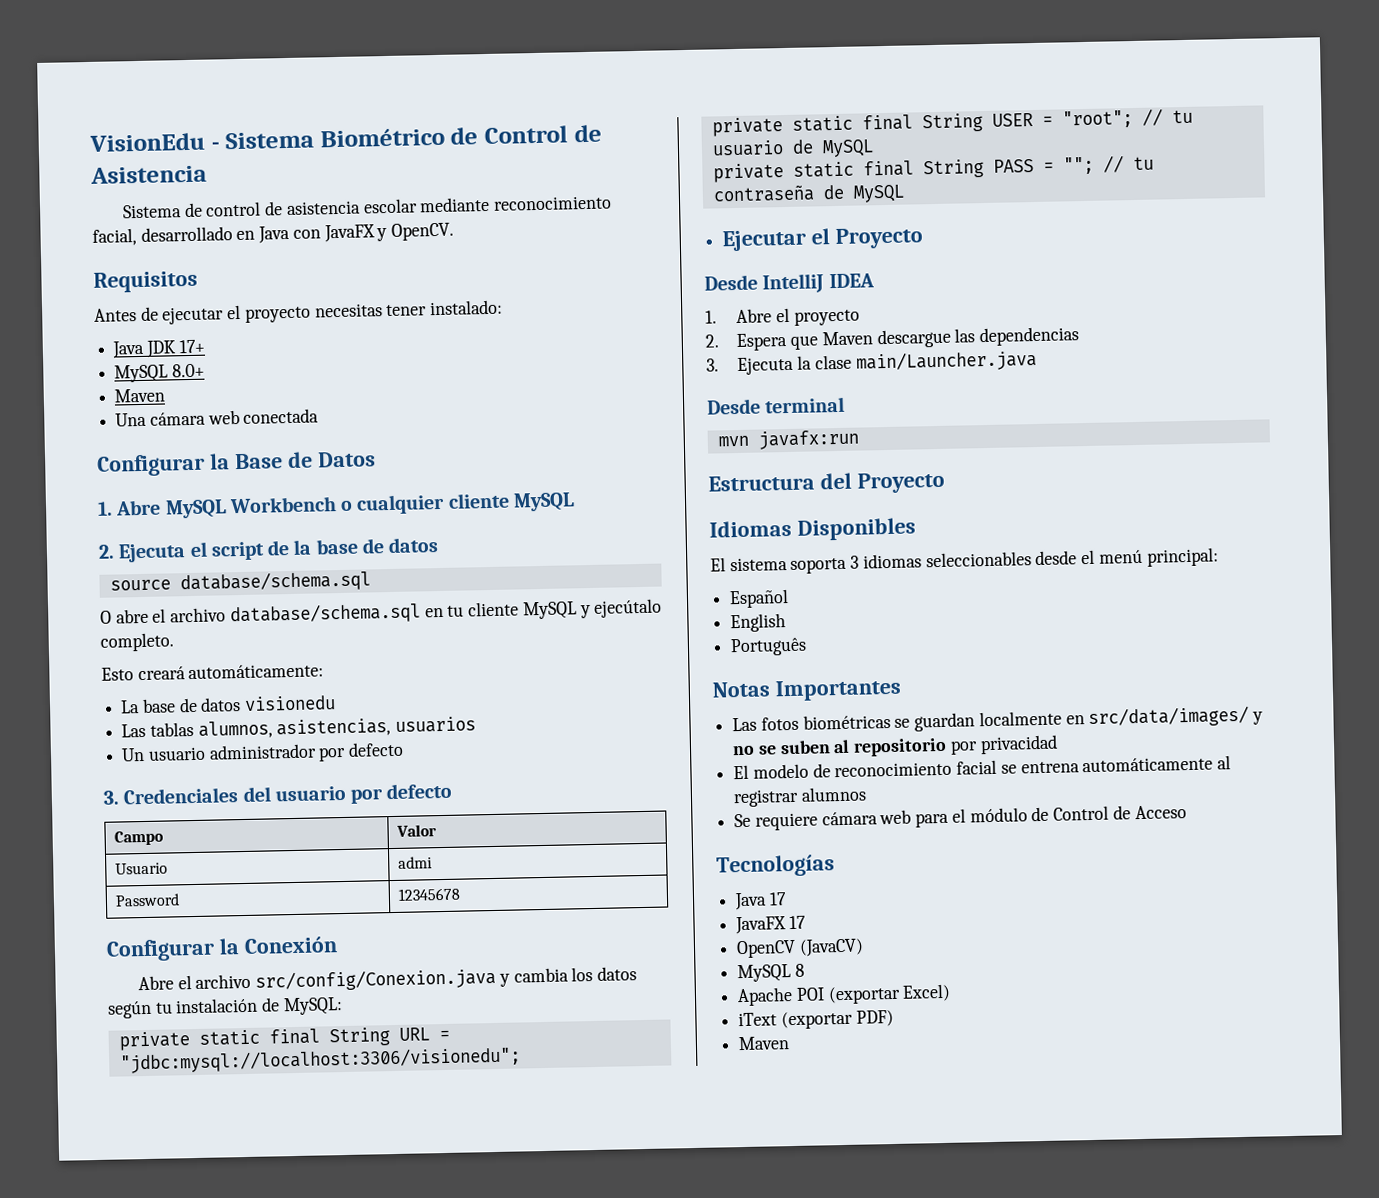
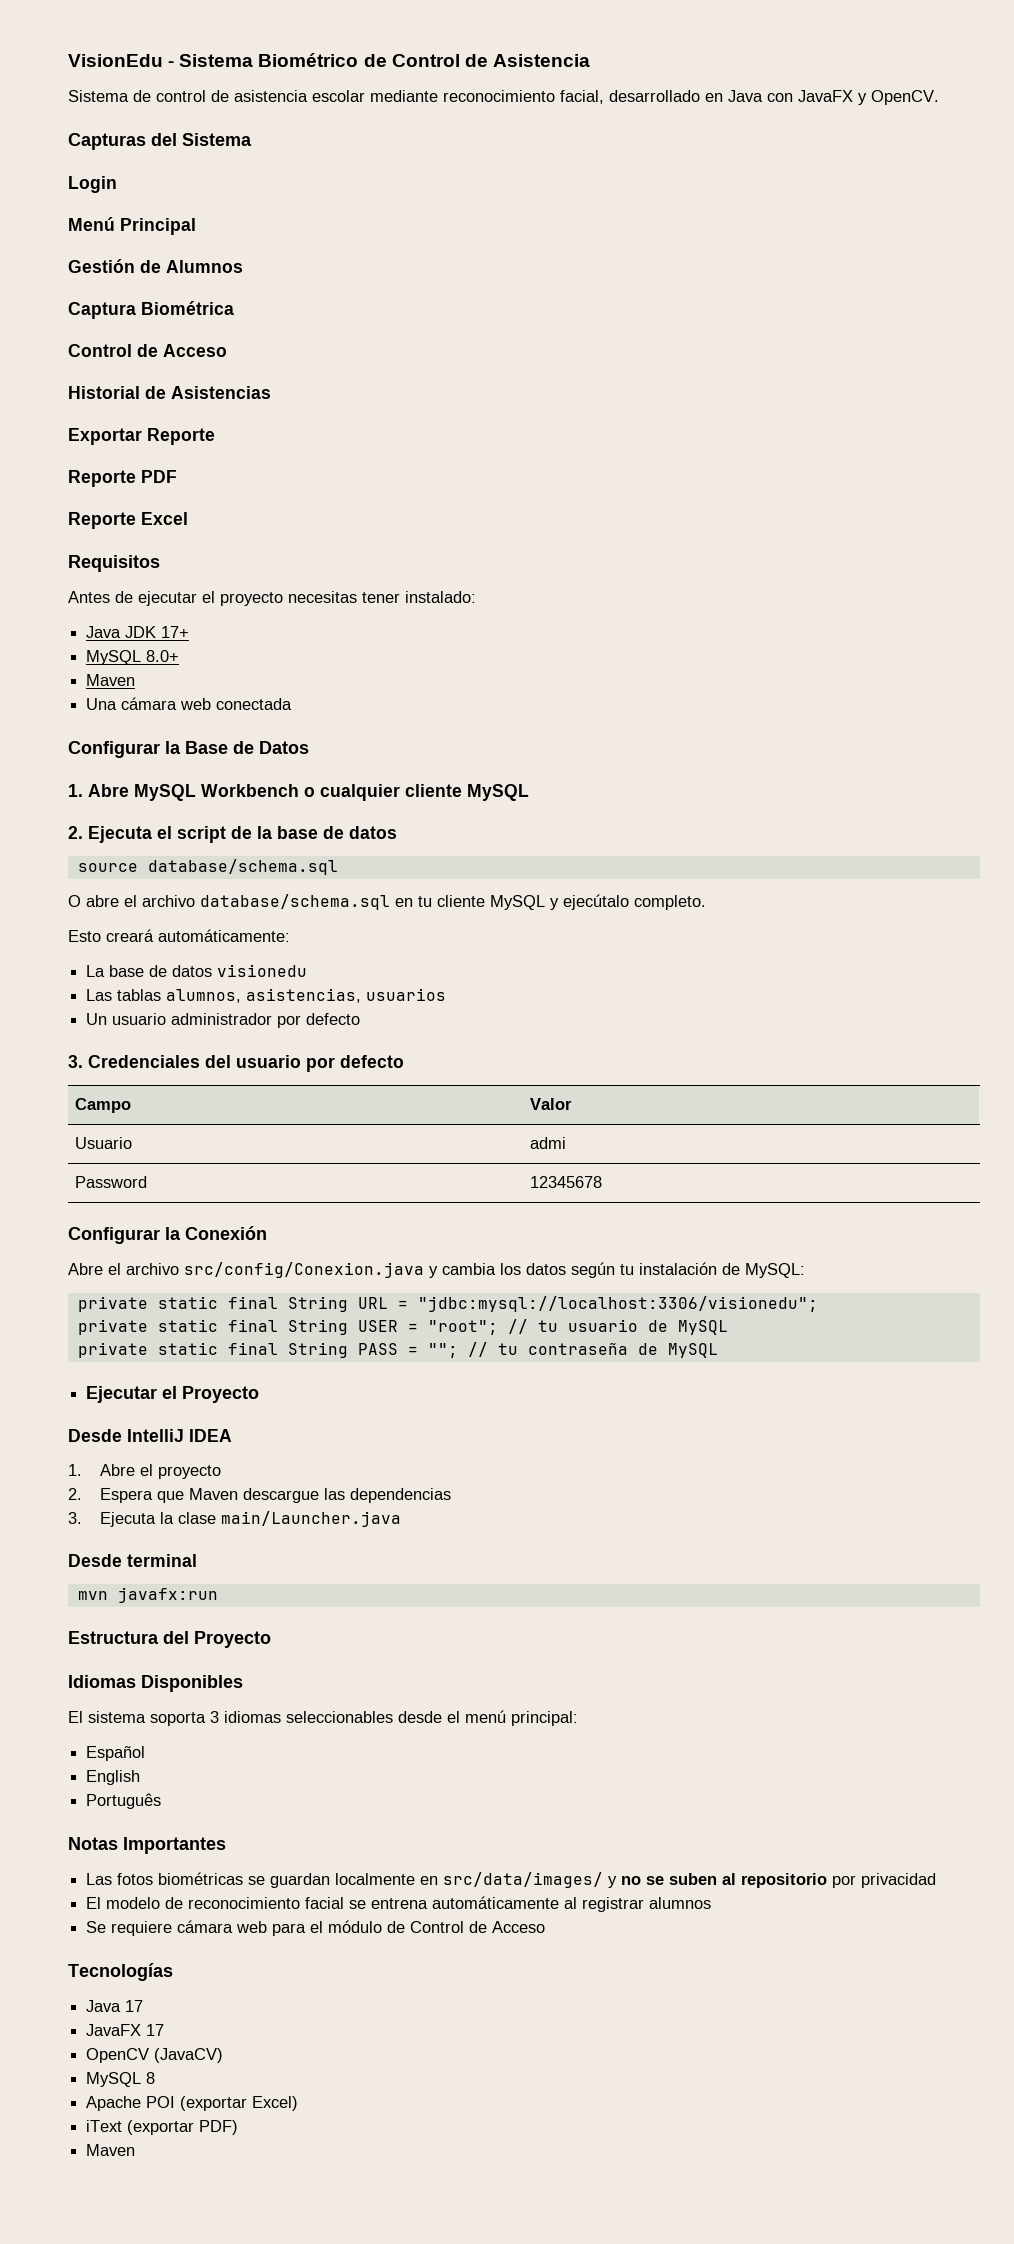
(455, 231) none -> [68,133,252,150] [68,176,117,193] [68,217,196,235] [68,259,243,273] [68,301,234,319] [68,344,227,357] [68,386,271,399] [68,428,215,445] [68,470,177,487] [68,512,188,529] // Capturas del Sistema // Login // Menú Principal // Gestión de Alumnos // Captura Biométrica // Control de Acceso // Historial de Asistencias // Exportar Reporte // Reporte PDF // Reporte Excel

